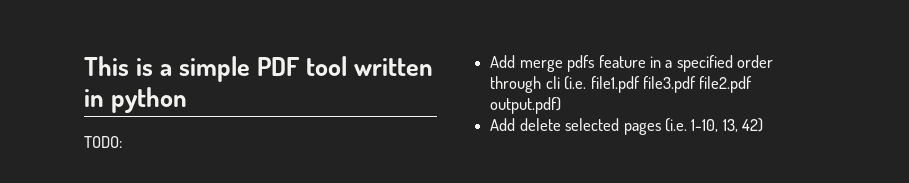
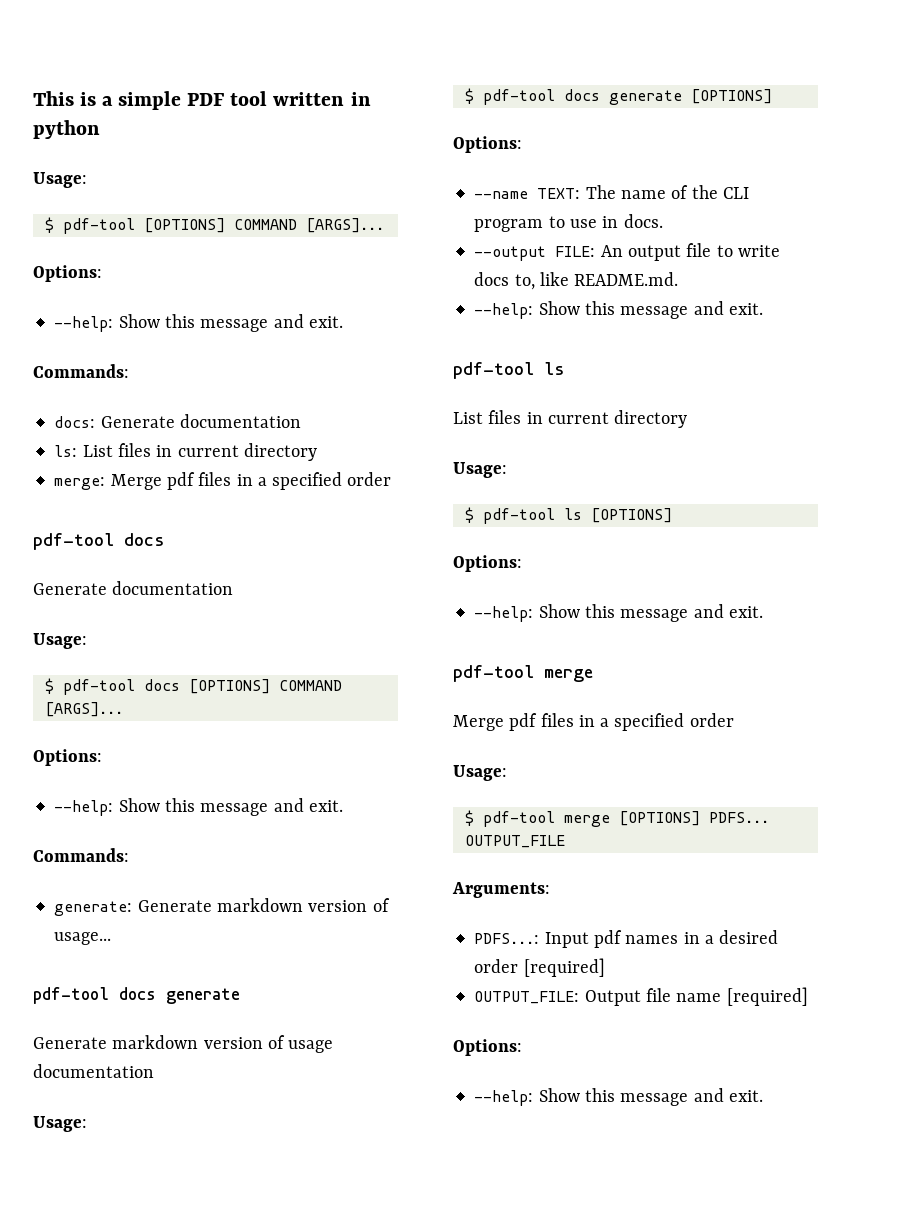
[84,136,122,148] [490,55,774,72] [490,76,753,93] [490,97,562,114] [490,118,764,135] TODO: // Add merge pdfs feature in a specified order through cli (i.e. file1.pdf file3.pdf file2.pdf output.pdf) // Add delete selected pages (i.e. 1-10, 13, 42) -> [33,172,87,188] [44,217,384,234] [33,265,102,282] [54,314,343,332] [33,364,129,378] [54,414,301,428] [54,443,317,461] [54,472,392,490] [33,533,165,550] [33,581,234,595] [33,633,87,649] [44,678,342,695] [44,702,123,717] [33,749,102,766] [54,798,343,816] [33,848,129,862] [54,898,390,916] [54,932,112,945] [33,987,240,1004] [33,1035,334,1053] [33,1064,154,1078] [33,1116,87,1132] [464,88,772,105] [453,136,522,153] [474,185,749,199] [474,214,663,232] [474,243,780,261] [474,272,679,290] [474,301,763,319] [453,362,565,379] [453,410,688,428] [453,462,507,478] [464,507,672,524] [453,555,522,572] [474,604,763,622] [453,665,593,682] [453,713,734,731] [453,765,507,781] [464,810,769,827] [464,835,565,848] [452,882,550,898] [474,930,779,948] [474,958,605,977] [474,987,808,1006] [453,1039,522,1056] [474,1088,763,1106] Usage: // $ pdf-tool [OPTIONS] COMMAND [ARGS]... // Options: // --help: Show this message and exit. // Commands: // docs: Generate documentation // ls: List files in current directory // merge: Merge pdf files in a specified order // pdf-tool docs // Generate documentation // Usage: // $ pdf-tool docs [OPTIONS] COMMAND [ARGS]... // Options: // --help: Show this message and exit. // Commands: // generate: Generate markdown version of usage... // pdf-tool docs generate // Generate markdown version of usage documentation // Usage: // $ pdf-tool docs generate [OPTIONS] // Options: // --name TEXT: The name of the CLI program to use in docs. // --output FILE: An output file to write docs to, like README.md. // --help: Show this message and exit. // pdf-tool ls // List files in current directory // Usage: // $ pdf-tool ls [OPTIONS] // Options: // --help: Show this message and exit. // pdf-tool merge // Merge pdf files in a specified order // Usage: // $ pdf-tool merge [OPTIONS] PDFS... OUTPUT_FILE // Arguments: // PDFS...: Input pdf names in a desired order [required] // OUTPUT_FILE: Output file name [required] // Options: // --help: Show this message and exit.

